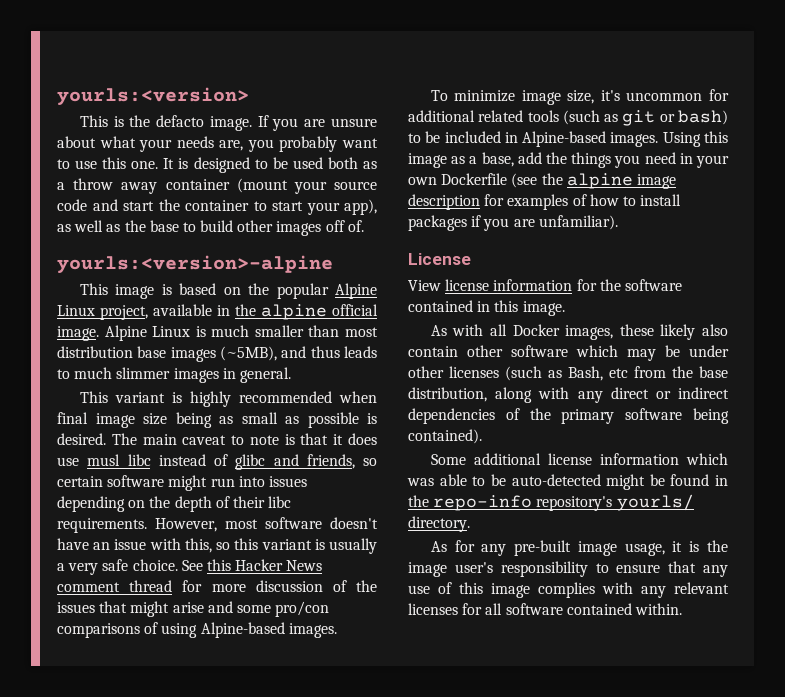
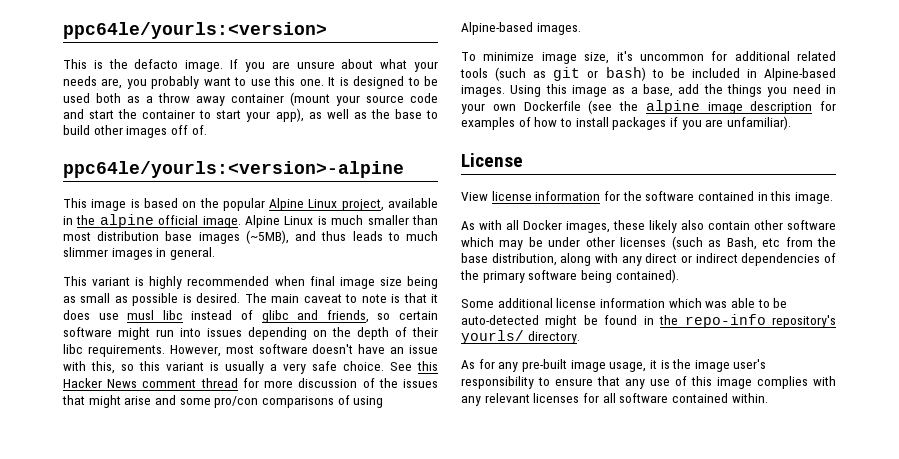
[57,87,249,106] yourls:<version> -> [63,22,327,39] ppc64le/yourls:<version>
[57,255,333,274] yourls:<version>-alpine -> [63,161,404,178] ppc64le/yourls:<version>-alpine

